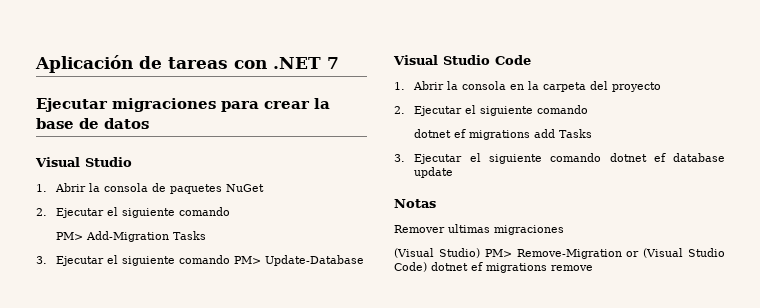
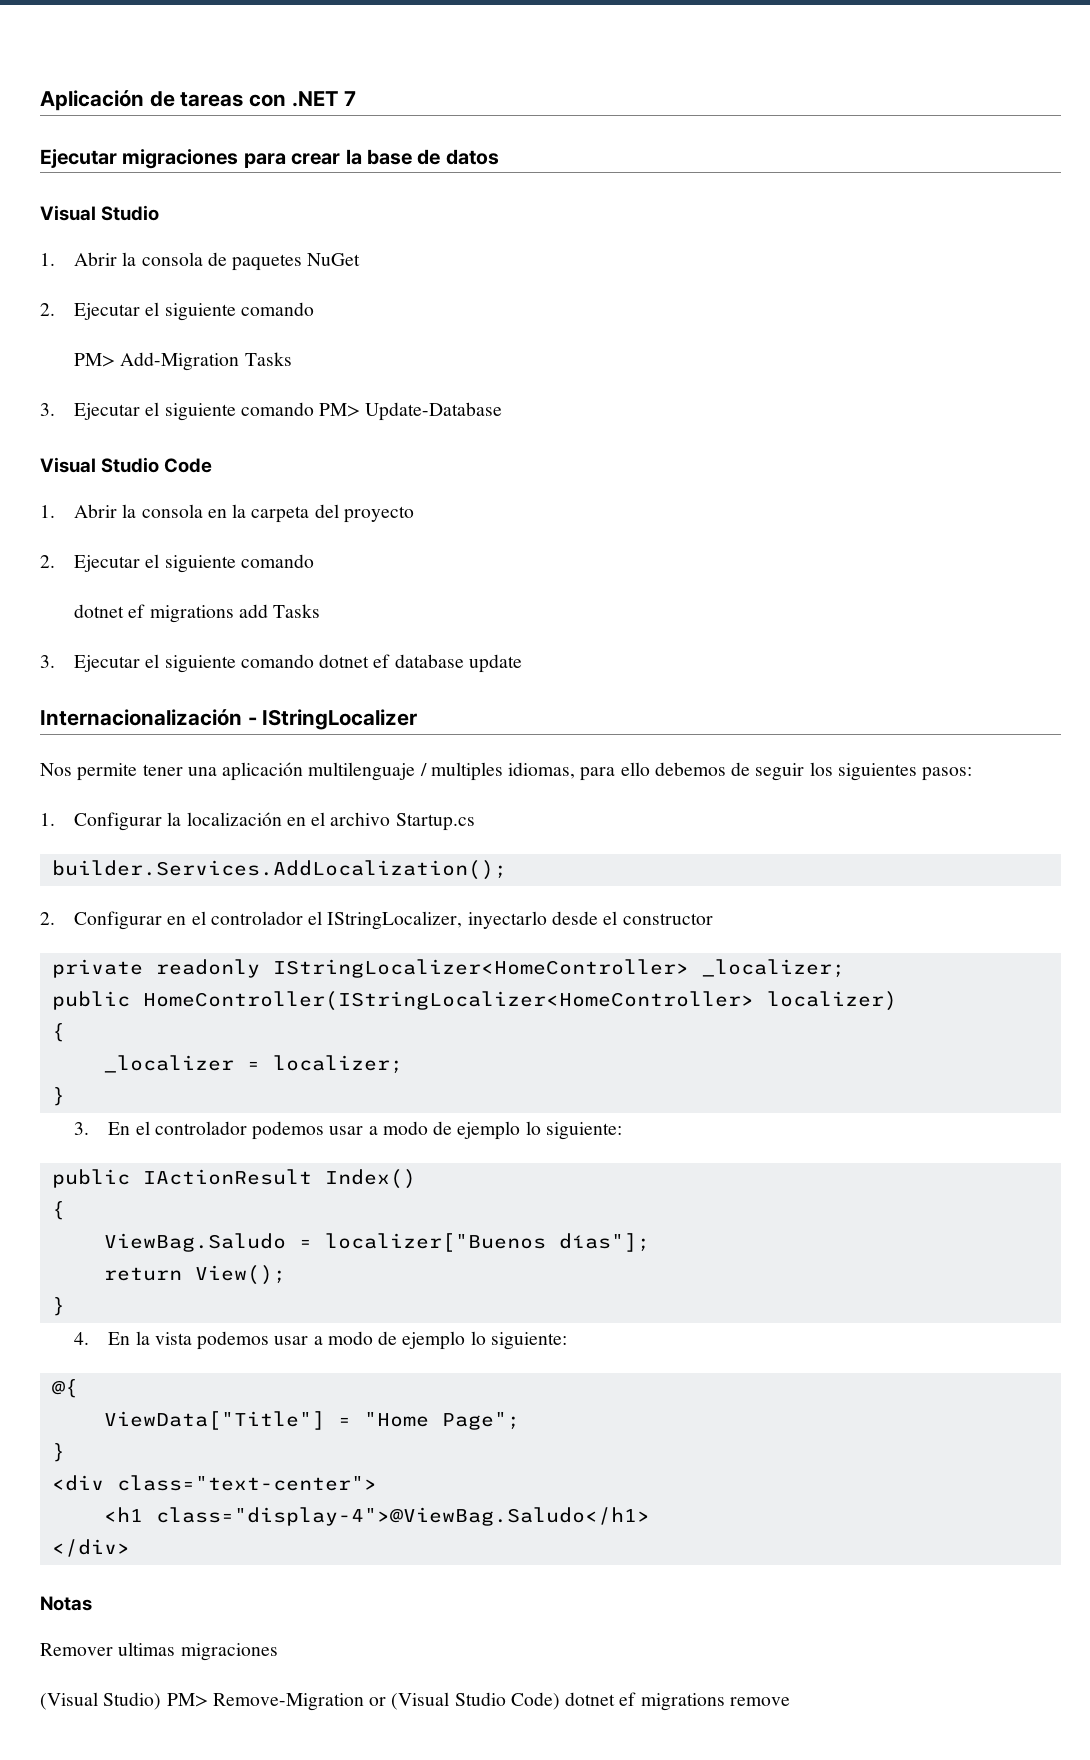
(454, 172) none -> [40,709,418,730] [40,762,973,781] [40,812,475,831] [51,860,507,880] [40,911,713,930] [51,959,845,978] [51,991,897,1011] [51,1023,65,1042] [103,1055,403,1074] [51,1087,65,1106] [74,1121,622,1140] [51,1169,416,1189] [51,1201,65,1220] [103,1233,650,1252] [103,1265,286,1285] [51,1297,65,1316] [74,1331,567,1350] [51,1379,78,1398] [103,1411,520,1430] [51,1443,65,1462] [51,1475,377,1491] [103,1507,650,1526] [51,1539,130,1557] // Internacionalización - IStringLocalizer // Nos permite tener una aplicación multilenguaje / multiples idiomas, para ello debemos de seguir los siguientes pasos: // 1. Configurar la localización en el archivo Startup.cs // builder.Services.AddLocalization(); // 2. Configurar en el controlador el IStringLocalizer, inyectarlo desde el constructor // private readonly IStringLocalizer<HomeController> _localizer; // public HomeController(IStringLocalizer<HomeController> localizer) // { // _localizer = localizer; // } // 3. En el controlador podemos usar a modo de ejemplo lo siguiente: // public IActionResult Index() // { // ViewBag.Saludo = localizer["Buenos días"]; // return View(); // } // 4. En la vista podemos usar a modo de ejemplo lo siguiente: // @{ // ViewData["Title"] = "Home Page"; // } // <div class="text-center"> // <h1 class="display-4">@ViewBag.Saludo</h1> // </div>

